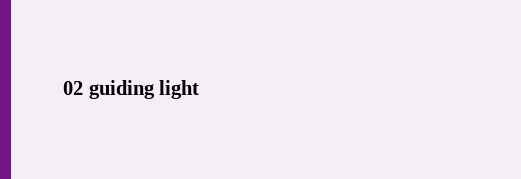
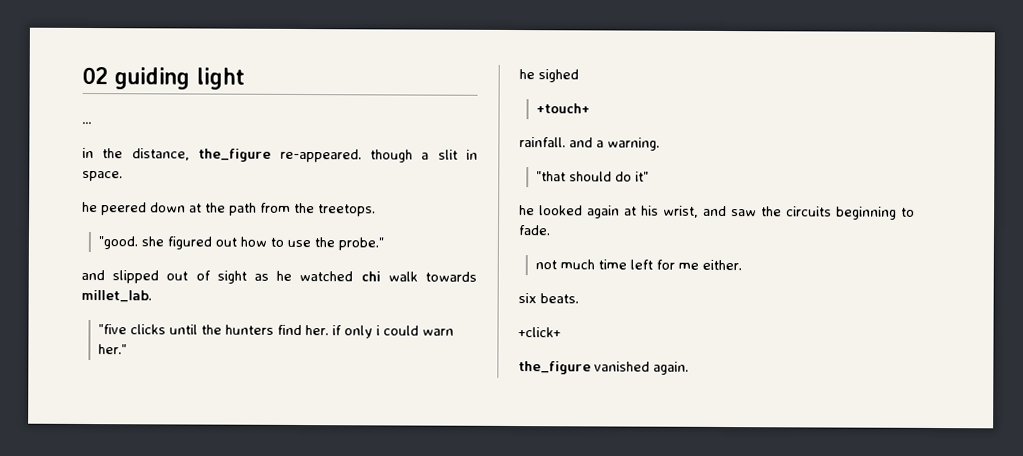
(200, 89) none -> [82,121,92,125] [82,147,478,163] [82,170,123,182] [82,201,376,217] [98,236,385,251] [81,269,477,284] [81,289,152,303] [98,324,455,339] [98,344,128,355] [519,69,579,83] [536,103,591,114] [519,137,660,151] [536,171,650,182] [519,205,915,220] [518,225,551,236] [535,259,743,271] [518,293,579,304] [518,327,561,338] [518,361,689,375] // ... // in the distance, the_figure re-appeared. though a slit in space. // he peered down at the path from the treetops. // "good. she figured out how to use the probe." // and slipped out of sight as he watched chi walk towards millet_lab. // "five clicks until the hunters find her. if only i could warn her." // he sighed // +touch+ // rainfall. and a warning. // "that should do it" // he looked again at his wrist, and saw the circuits beginning to fade. // not much time left for me either. // six beats. // +click+ // the_figure vanished again.

